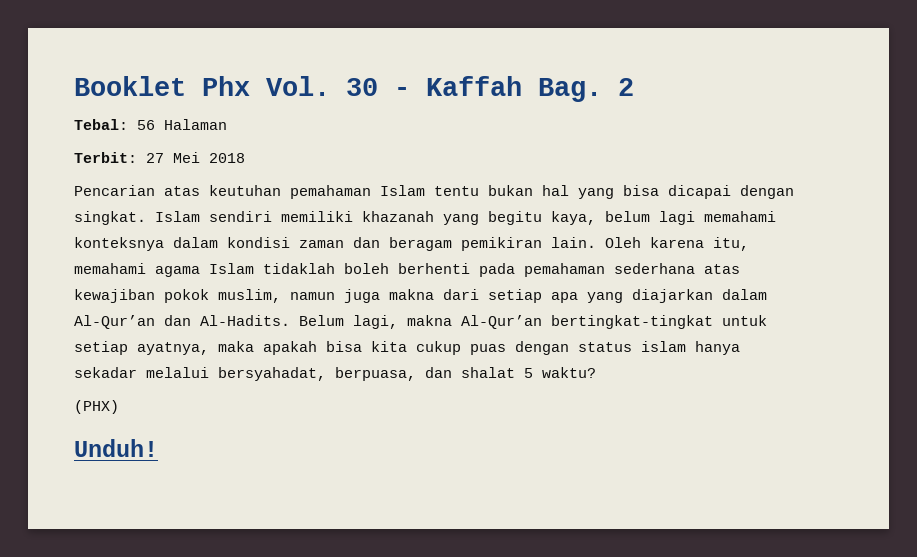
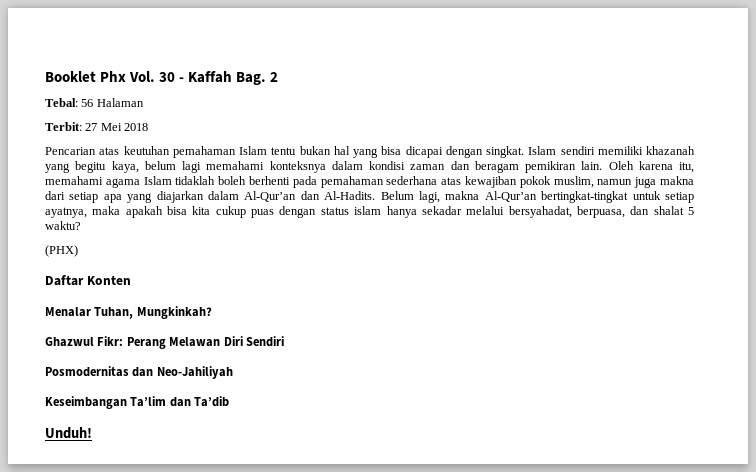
(119, 407) none -> [45,275,131,286] [45,306,212,319] [45,336,284,349] [45,366,233,379] [45,396,230,409] // Daftar Konten // Menalar Tuhan, Mungkinkah? // Ghazwul Fikr: Perang Melawan Diri Sendiri // Posmodernitas dan Neo-Jahiliyah // Keseimbangan Ta’lim dan Ta’dib

